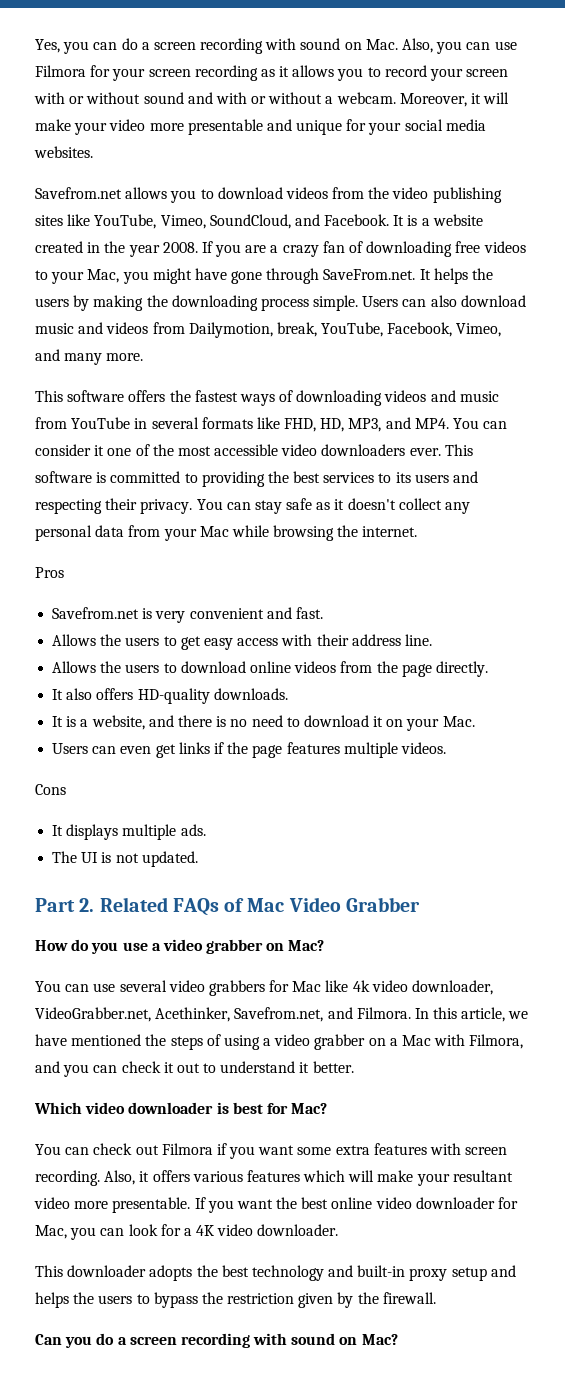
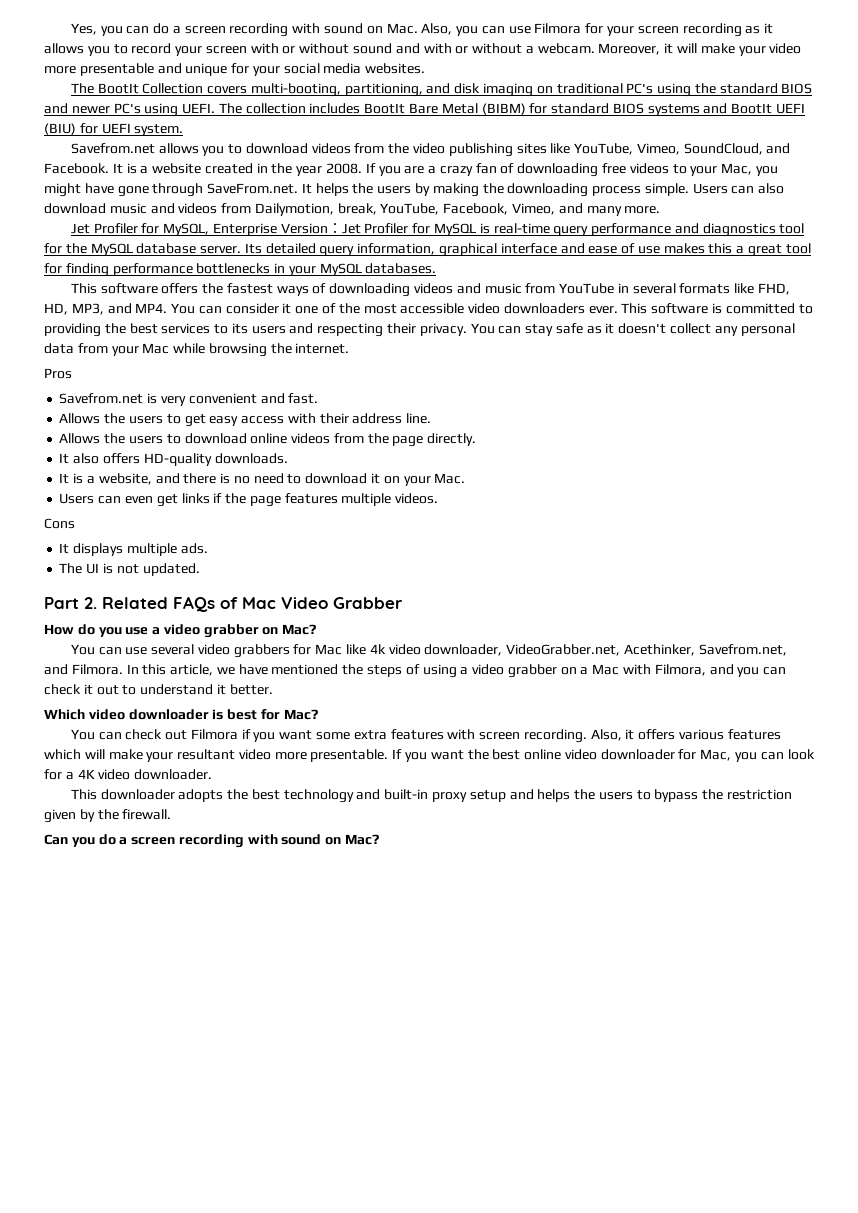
(93, 152) none -> [70,83,813,97] [44,103,806,117] [44,123,184,136] // The BootIt Collection covers multi-booting, partitioning, and disk imaging on traditional PC's using the standard BIOS and newer PC's using UEFI. The collection includes BootIt Bare Metal (BIBM) for standard BIOS systems and BootIt UEFI (BIU) for UEFI system.
(144, 357) none -> [70,223,805,237] [44,243,811,257] [44,263,437,277] // Jet Profiler for MySQL, Enterprise Version：Jet Profiler for MySQL is real-time query performance and diagnostics tool for the MySQL database server. Its detailed query information, graphical interface and ease of use makes this a great tool for finding performance bottlenecks in your MySQL databases.

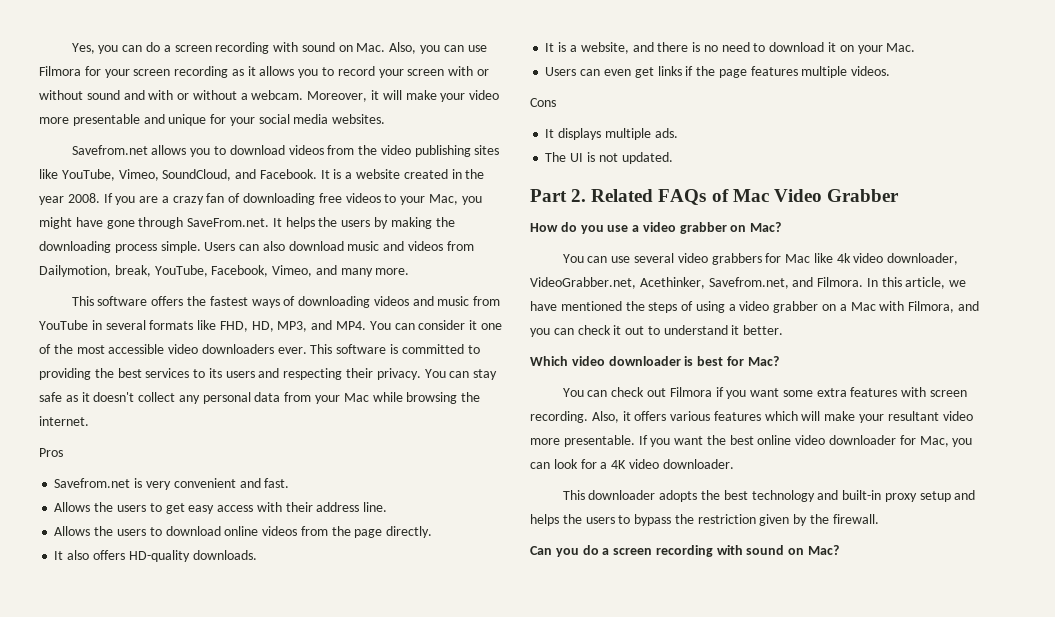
[70,83,813,97] [44,103,806,117] [44,123,184,136] // The BootIt Collection covers multi-booting, partitioning, and disk imaging on traditional PC's using the standard BIOS and newer PC's using UEFI. The collection includes BootIt Bare Metal (BIBM) for standard BIOS systems and BootIt UEFI (BIU) for UEFI system. -> (386, 119) none
[70,223,805,237] [44,243,811,257] [44,263,437,277] // Jet Profiler for MySQL, Enterprise Version：Jet Profiler for MySQL is real-time query performance and diagnostics tool for the MySQL database server. Its detailed query information, graphical interface and ease of use makes this a great tool for finding performance bottlenecks in your MySQL databases. -> (410, 271) none

